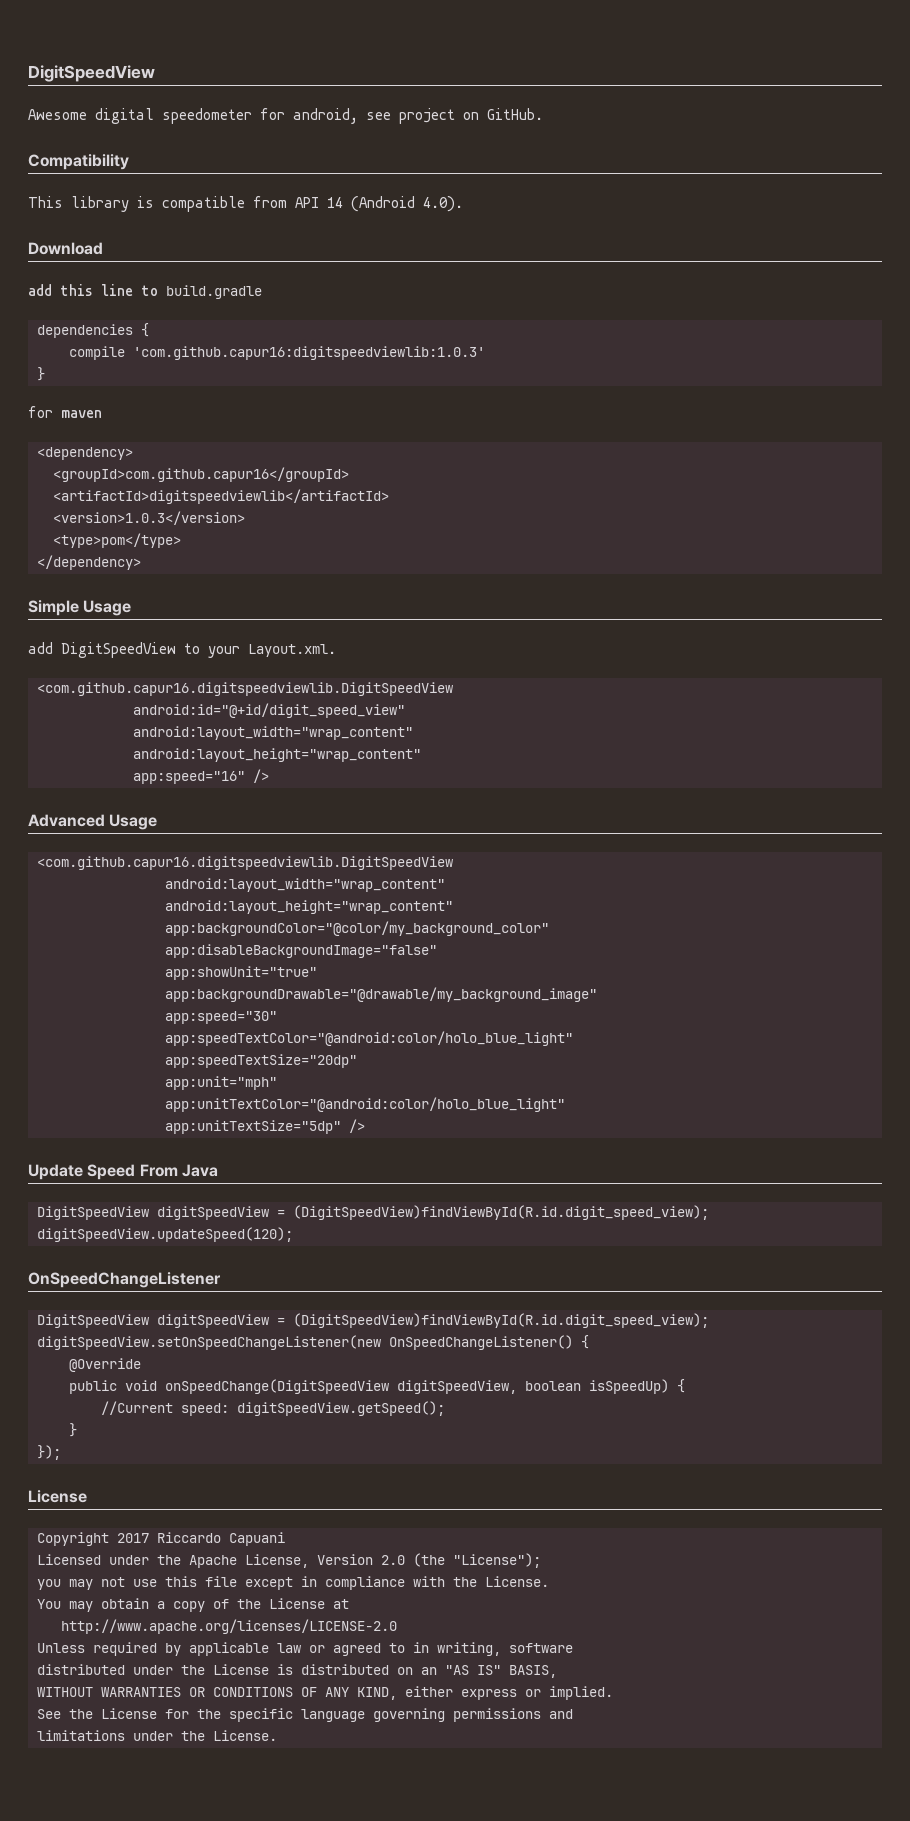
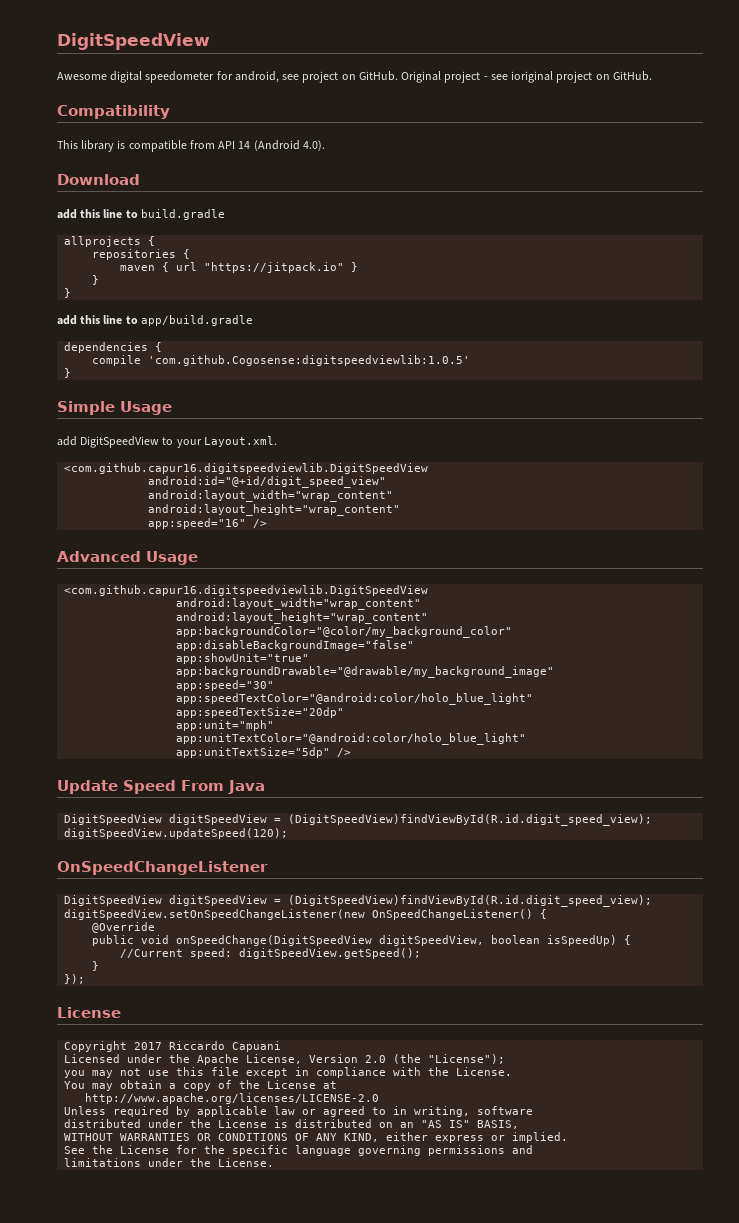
(543, 114) none -> [401,71,652,83] Original project - see ioriginal project on GitHub.
(262, 292) none -> [64,236,156,247] [92,249,191,260] [120,262,359,273] [92,275,100,285] [64,288,72,298] [57,315,253,326] // allprojects { // repositories { // maven { url "https://jitpack.io" } // } // } // add this line to app/build.gradle
[133,346,485,360] [37,367,45,381] [28,406,102,418] [37,447,133,460] [53,467,349,482] [53,489,389,504] [53,511,245,525] [53,533,181,548] [37,555,141,570] 'com.github.capur16:digitspeedviewlib:1.0.3' // } // for maven // <dependency> // <groupId>com.github.capur16</groupId> // <artifactId>digitspeedviewlib</artifactId> // <version>1.0.3</version> // <type>pom</type> // </dependency> -> [148,355,471,366] [64,368,72,378] 'com.github.Cogosense:digitspeedviewlib:1.0.5' // }

